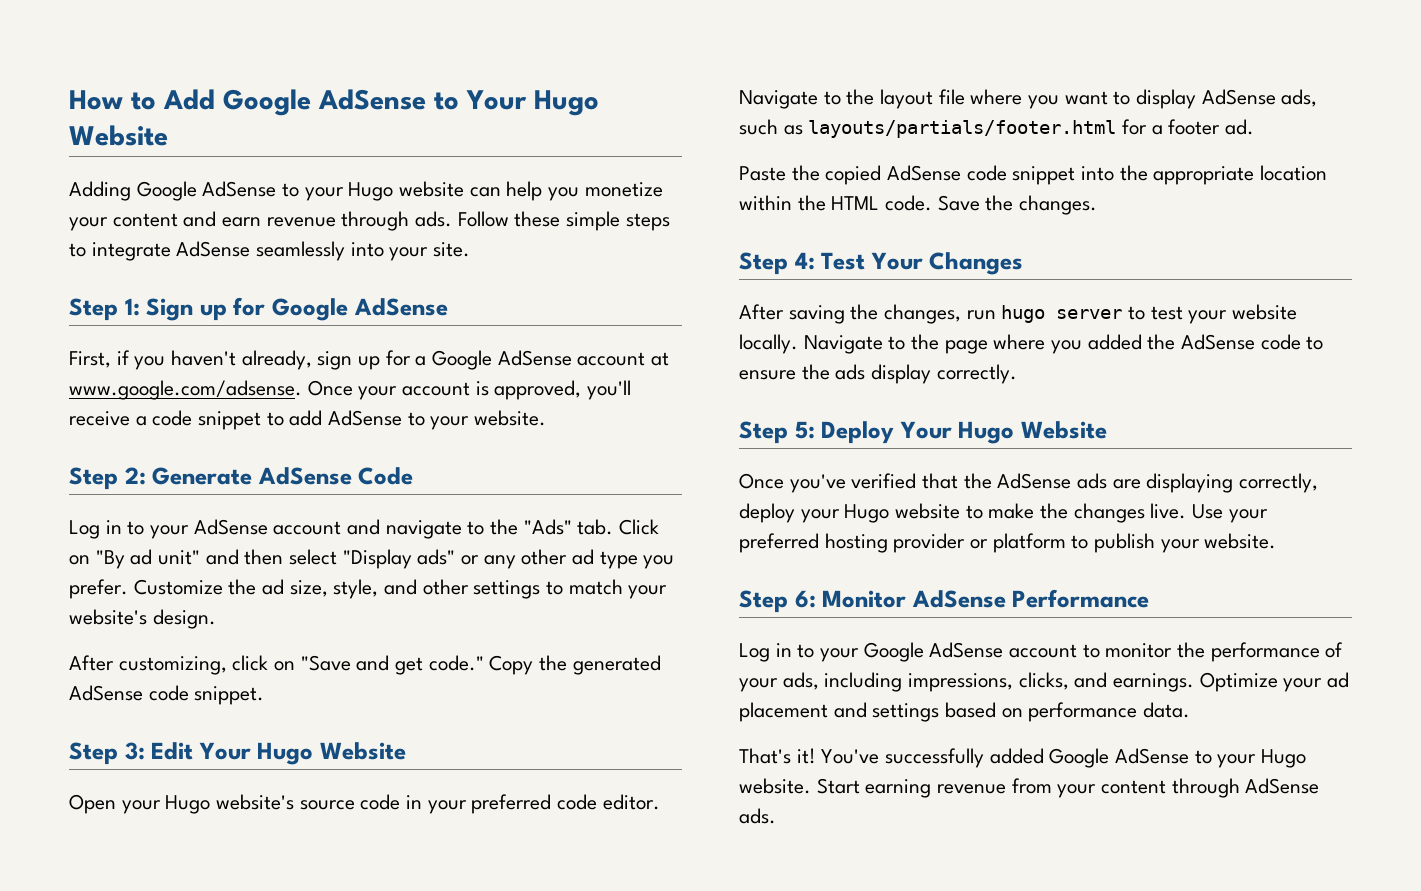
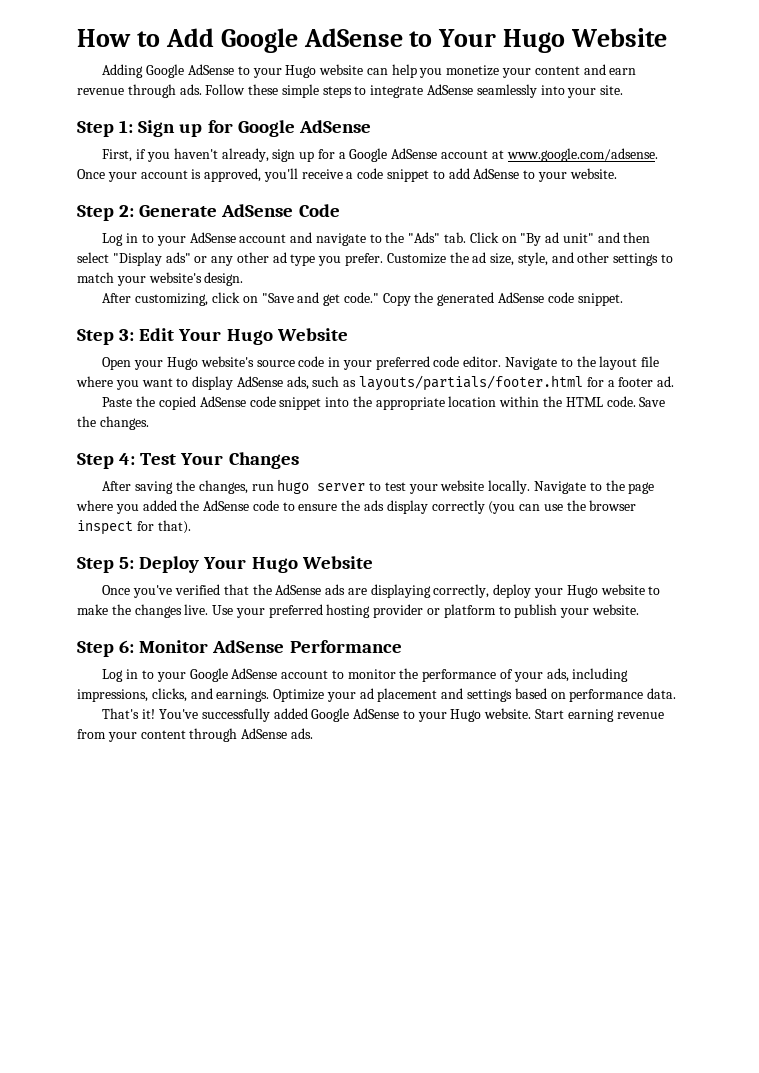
[936,364,1017,384] correctly. -> [431,500,637,514] [77,520,191,535] correctly (you can use the browser inspect for that).

